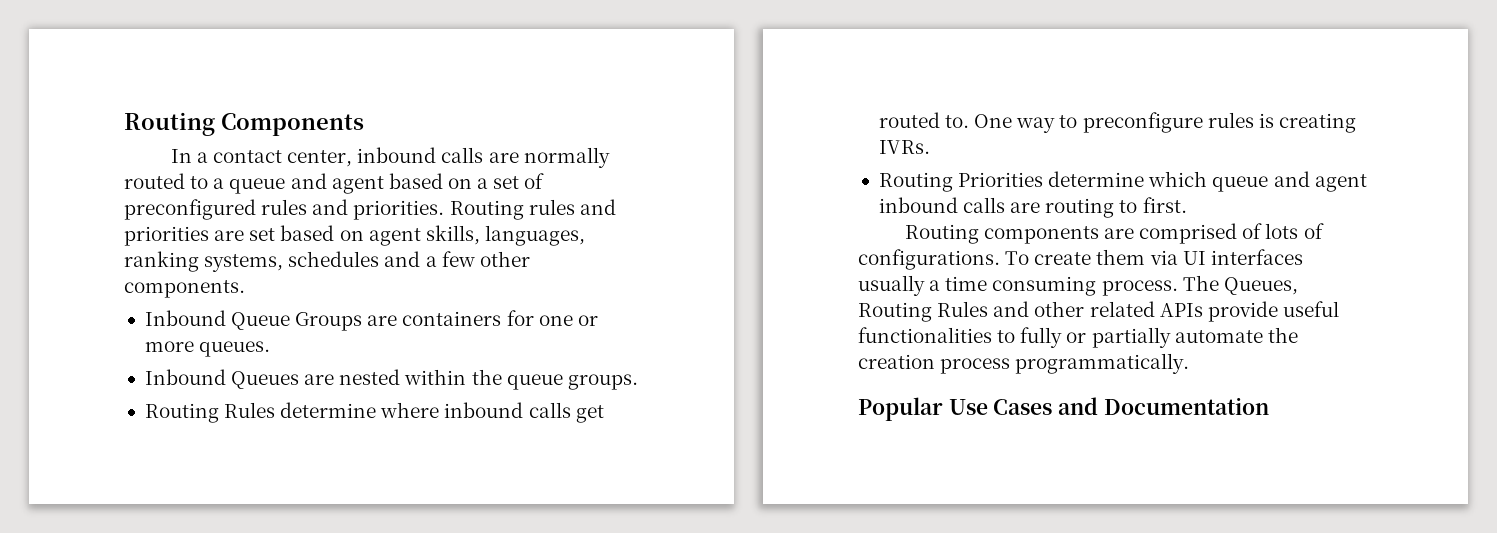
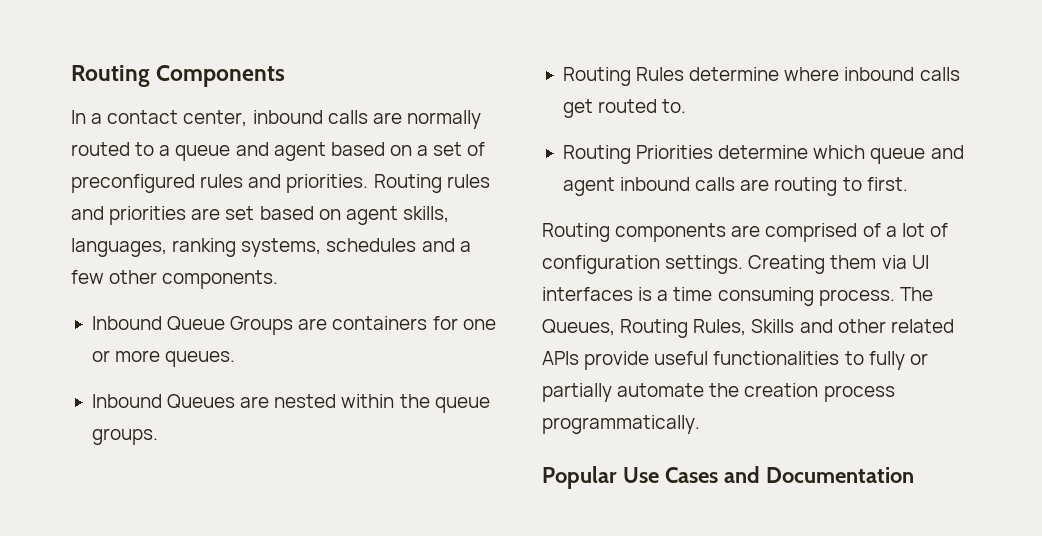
[974,112,1356,133] [878,140,930,154] One way to preconfigure rules is creating IVRs. -> (687, 106) none
[1265,223,1324,239] [858,249,1092,270] lots of configurations. To create -> [885,223,948,237] [542,255,826,274] a lot of configuration settings. Creating
[858,275,925,296] usually -> [638,287,653,301] is
[937,301,989,317] Rules -> [693,319,795,336] Rules, Skills

